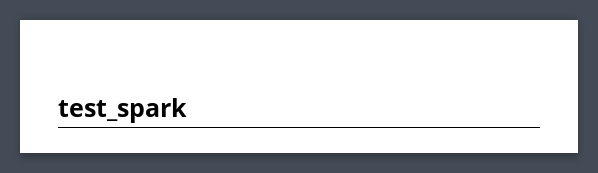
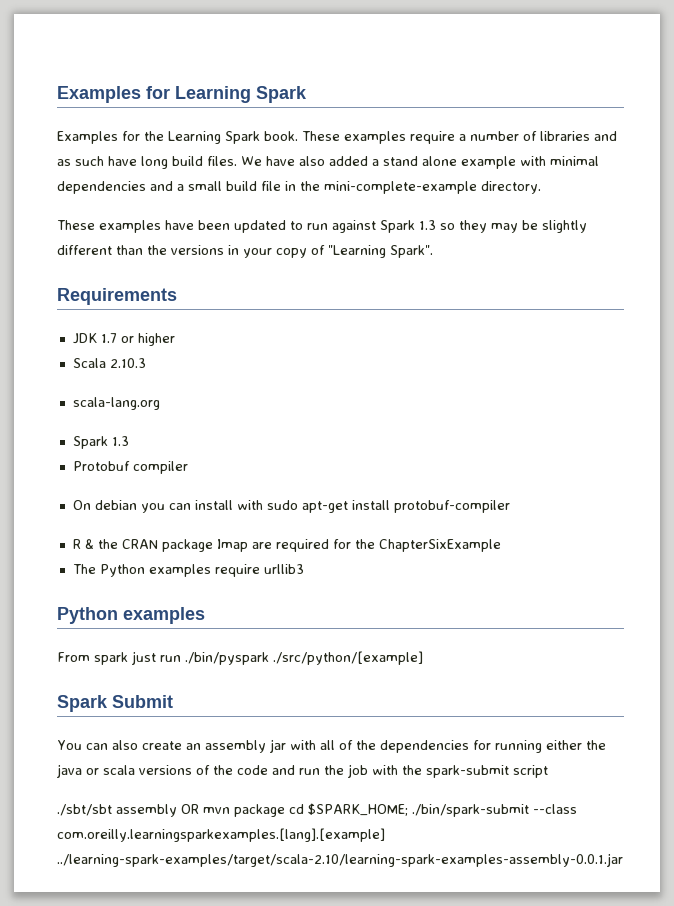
[58,98,187,123] test_spark -> [57,86,307,103] [57,131,617,144] [57,156,599,169] [57,181,541,194] [57,220,587,233] [57,245,433,258] [57,288,177,305] [72,333,175,346] [72,358,146,368] [72,397,160,410] [72,436,129,449] [72,461,188,474] [72,500,510,513] [72,539,501,552] [72,564,304,577] [57,607,205,624] [57,651,423,665] [57,695,173,712] [57,739,606,753] [57,764,548,778] [57,803,577,817] [57,828,385,842] [57,853,623,867] Examples for Learning Spark // Examples for the Learning Spark book. These examples require a number of libraries and as such have long build files. We have also added a stand alone example with minimal dependencies and a small build file in the mini-complete-example directory. // These examples have been updated to run against Spark 1.3 so they may be slightly different than the versions in your copy of "Learning Spark". // Requirements // JDK 1.7 or higher // Scala 2.10.3 // scala-lang.org // Spark 1.3 // Protobuf compiler // On debian you can install with sudo apt-get install protobuf-compiler // R & the CRAN package Imap are required for the ChapterSixExample // The Python examples require urllib3 // Python examples // From spark just run ./bin/pyspark ./src/python/[example] // Spark Submit // You can also create an assembly jar with all of the dependencies for running either the java or scala versions of the code and run the job with the spark-submit script // ./sbt/sbt assembly OR mvn package cd $SPARK_HOME; ./bin/spark-submit --class com.oreilly.learningsparkexamples.[lang].[example] ../learning-spark-examples/target/scala-2.10/learning-spark-examples-assembly-0.0.1.jar

